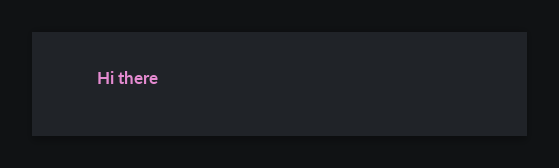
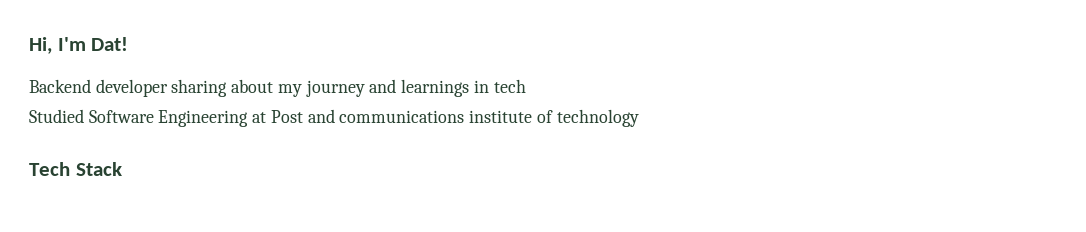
[97,71,159,84] Hi there -> [29,37,129,54] [29,79,526,97] [29,109,639,127] [29,162,122,176] Hi, I'm Dat! // Backend developer sharing about my journey and learnings in tech // Studied Software Engineering at Post and communications institute of technology // Tech Stack

